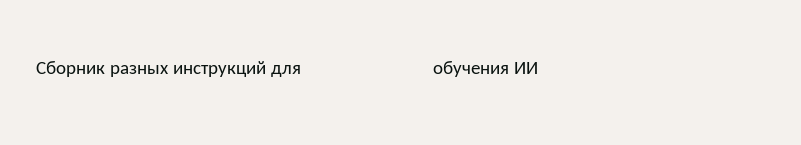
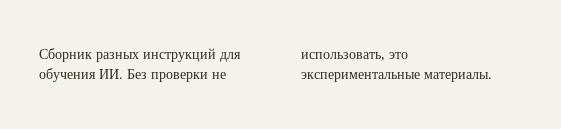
[513,62,538,74] ИИ -> [99,69,226,82] [301,52,408,61] [301,72,492,82] ИИ. Без проверки не использовать, это экспериментальные материалы.

